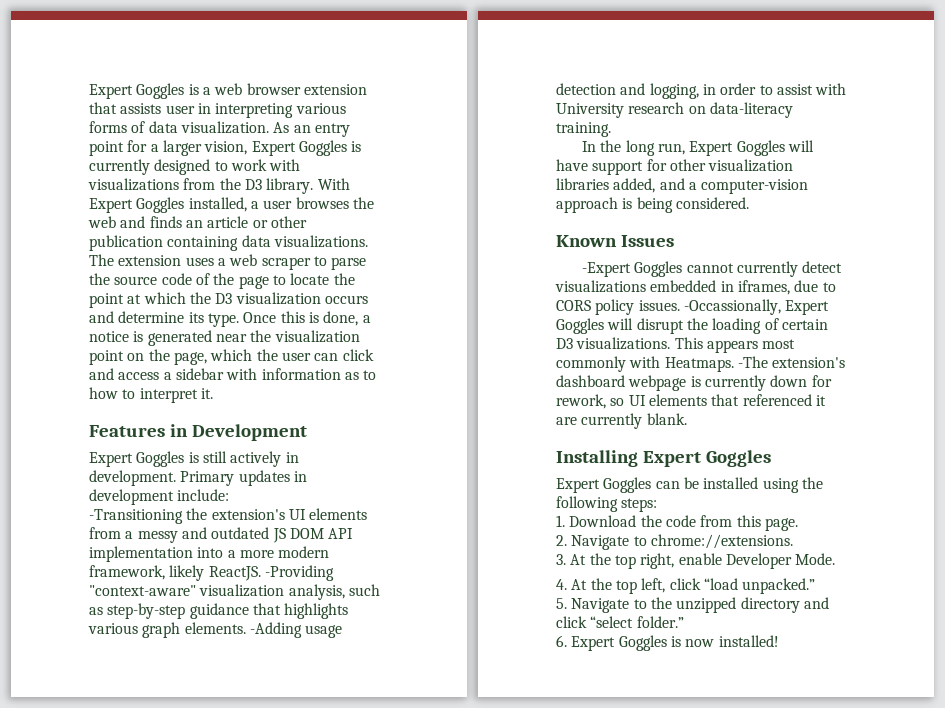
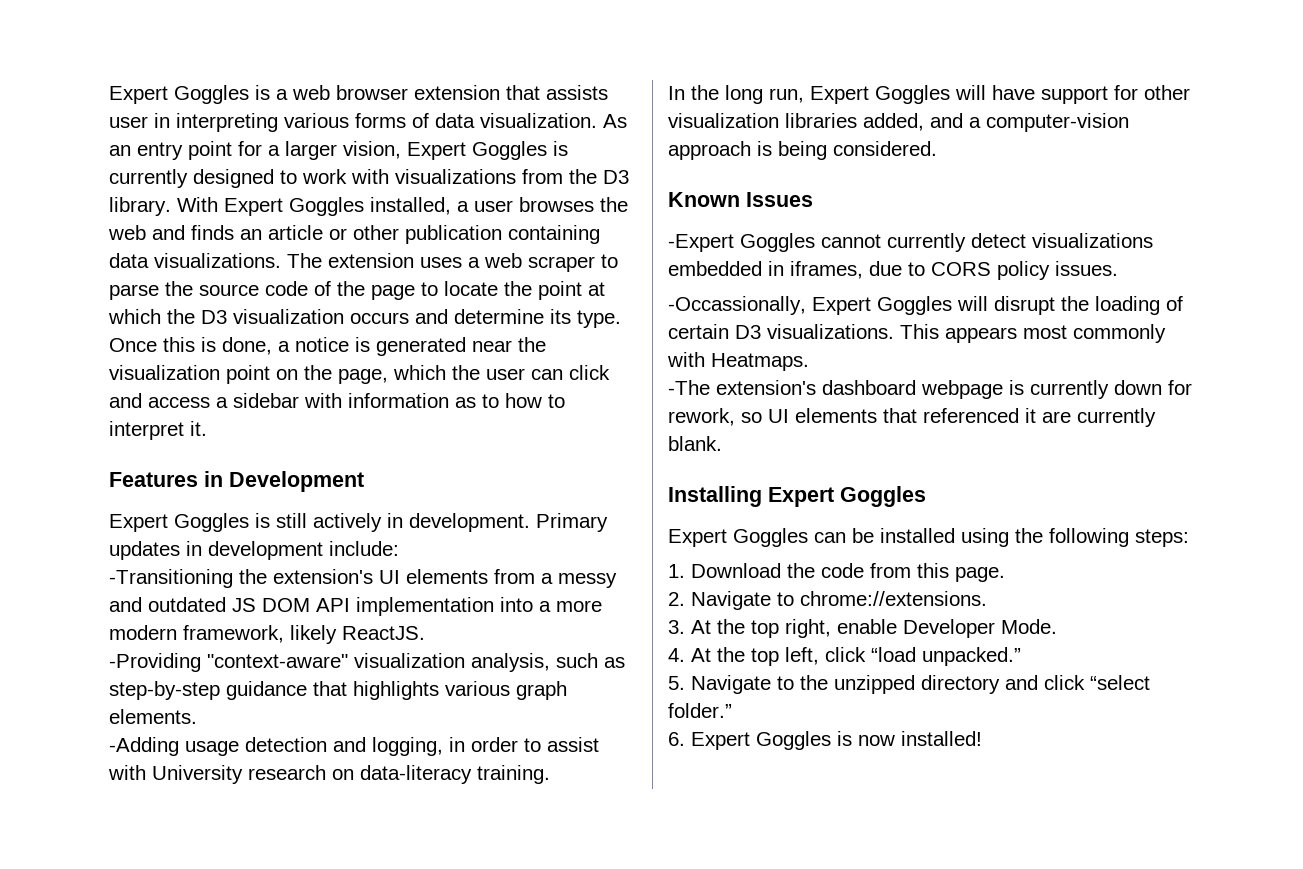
(261, 573) none -> (425, 633) //
(246, 628) none -> (197, 716) //
(680, 305) none -> (1118, 268) //
(734, 364) none -> (809, 362) //

